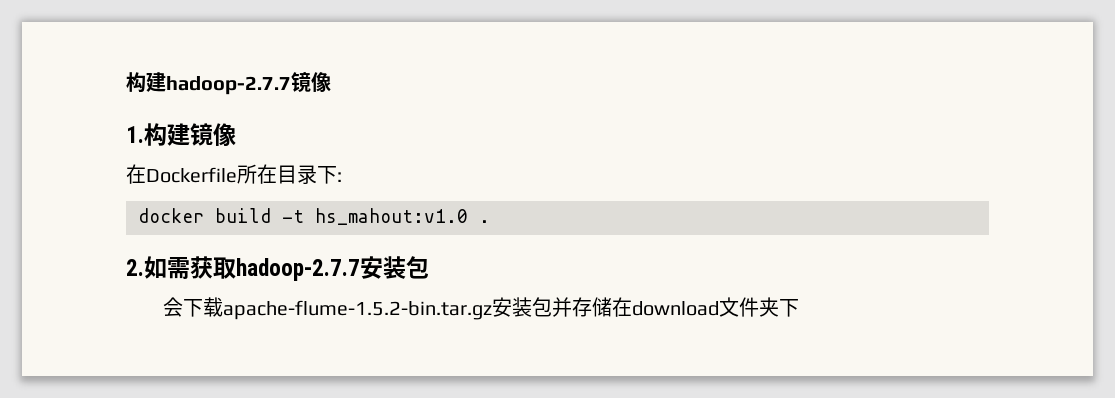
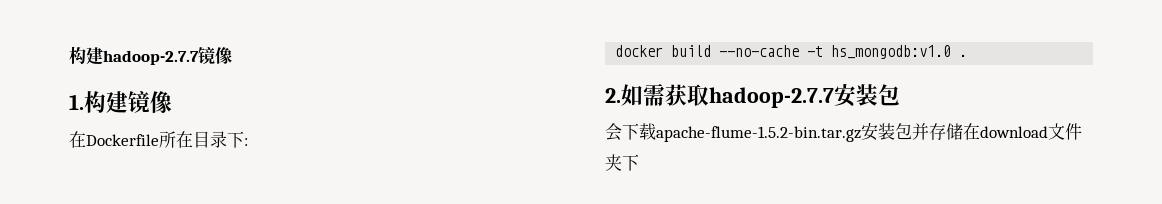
[282,208,468,225] -t hs_mahout:v1.0 -> [719,45,952,59] --no-cache -t hs_mongodb:v1.0

